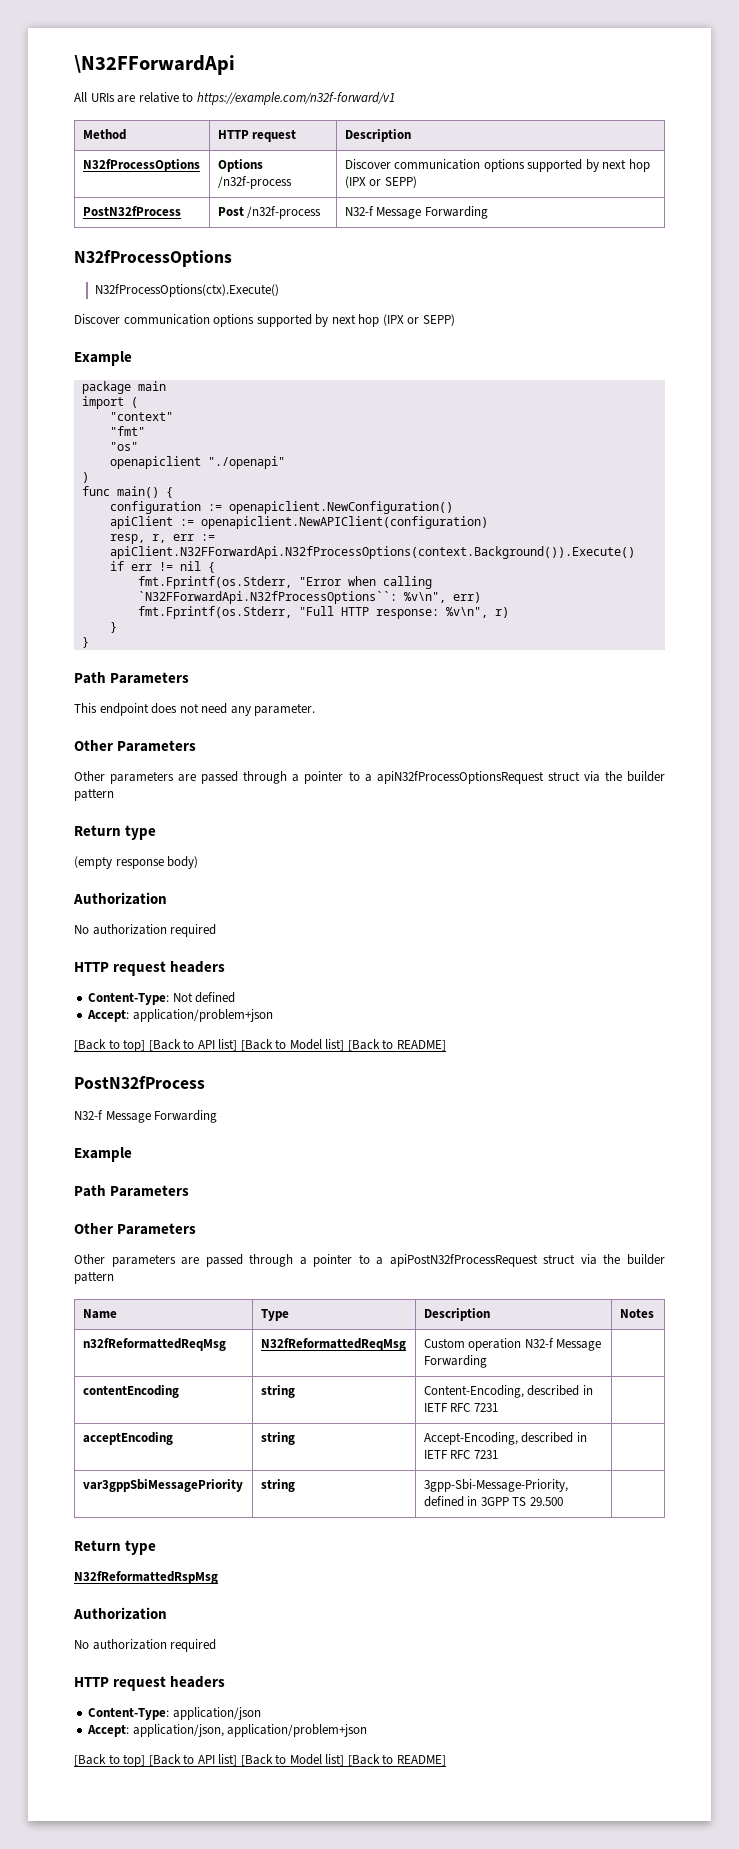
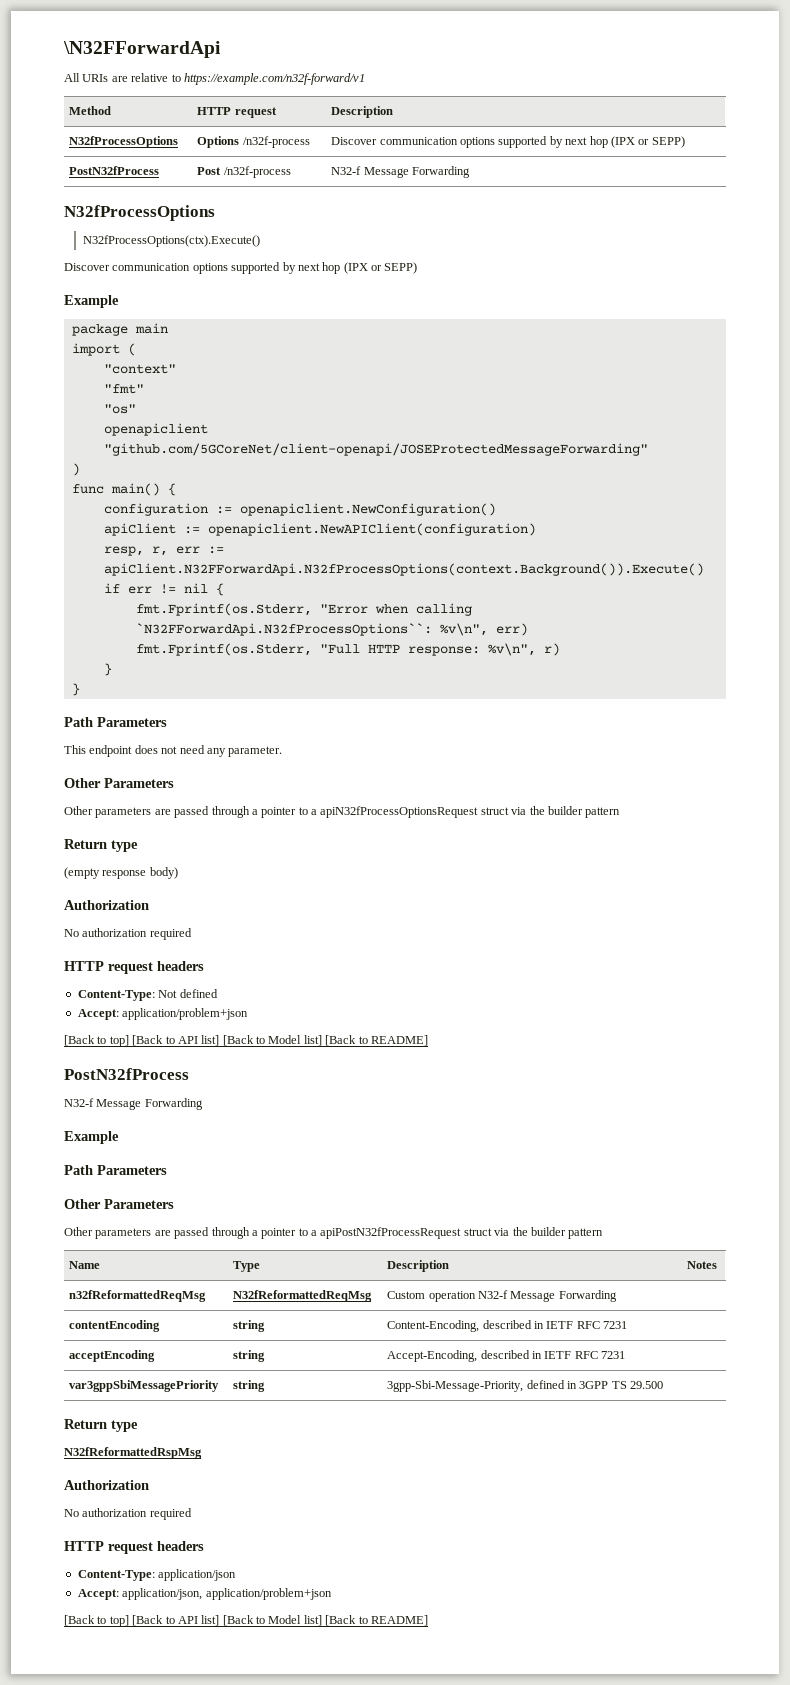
[207,456,285,469] "./openapi" -> [103,443,648,456] "github.com/5GCoreNet/client-openapi/JOSEProtectedMessageForwarding"

